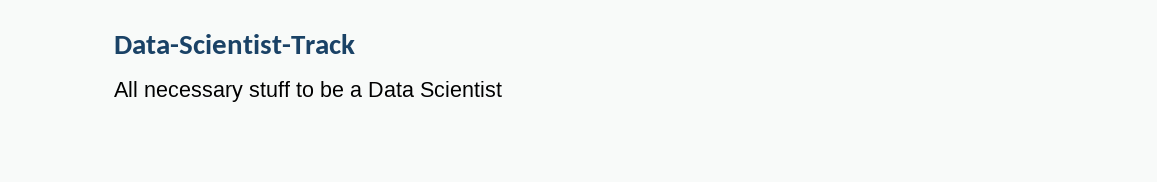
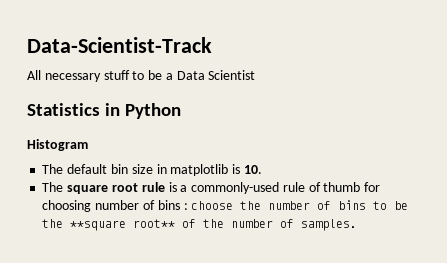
(502, 89) none -> [27,103,182,119] [27,139,88,151] [42,164,262,176] [42,182,381,194] [42,200,409,212] [42,219,358,231] // Statistics in Python // Histogram // The default bin size in matplotlib is 10. // The square root rule is a commonly-used rule of thumb for choosing number of bins : choose the number of bins to be the **square root** of the number of samples.

